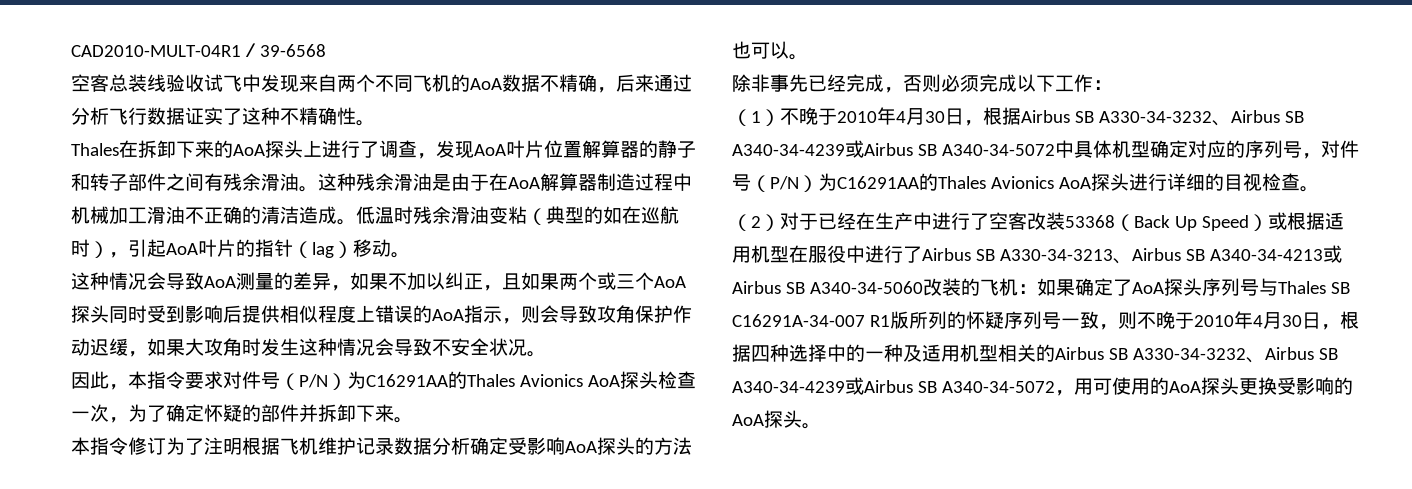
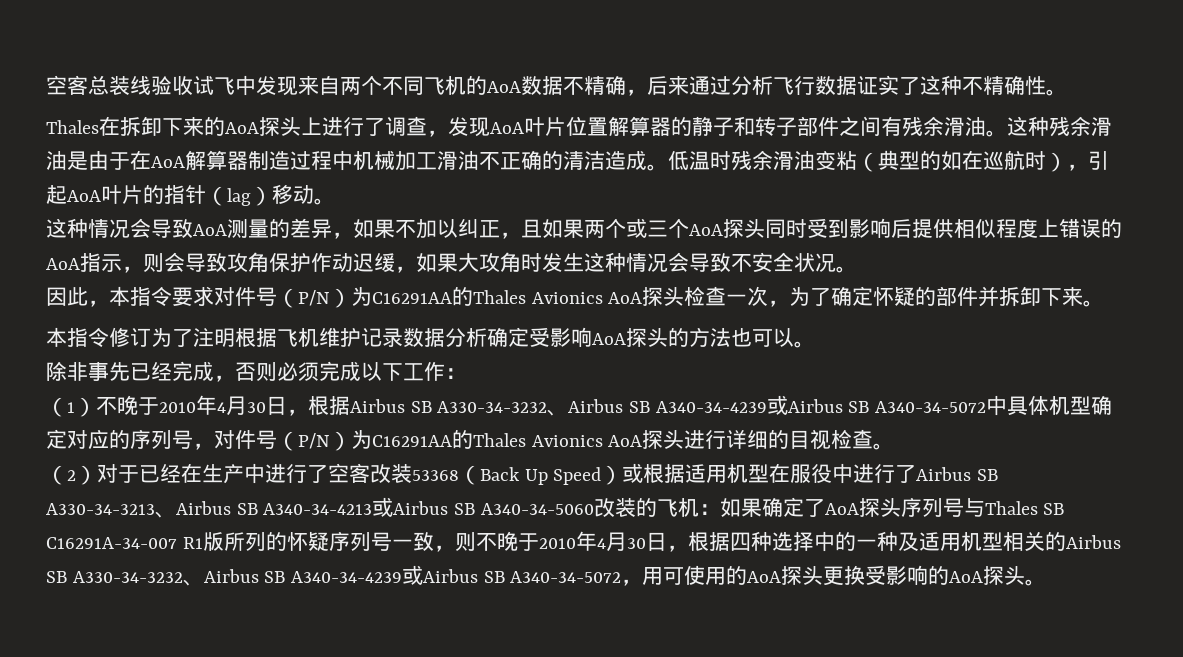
[71,43,326,57] CAD2010-MULT-04R1／39-6568 // -> (46, 85) none

